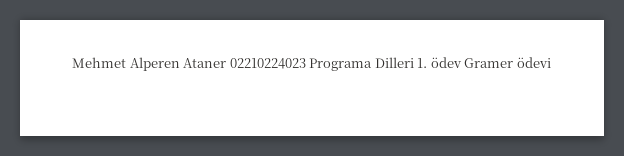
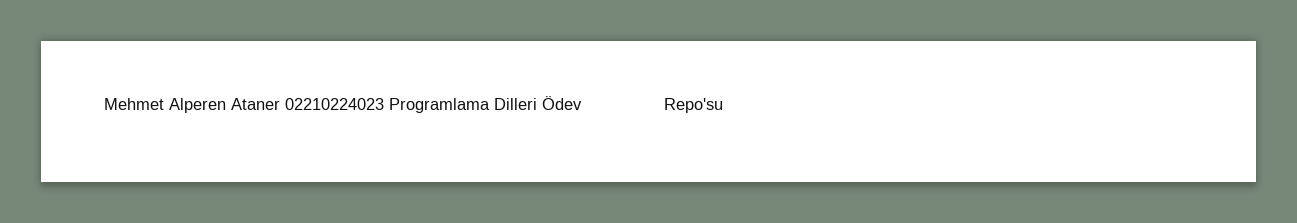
[309,57,551,71] Programa Dilleri 1. ödev Gramer ödevi -> [389,96,723,113] Programlama Dilleri Ödev Repo'su

